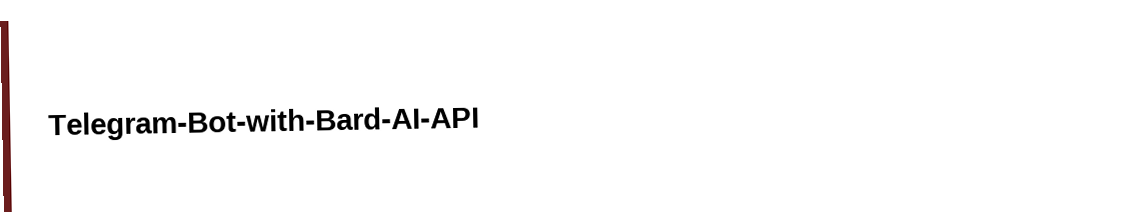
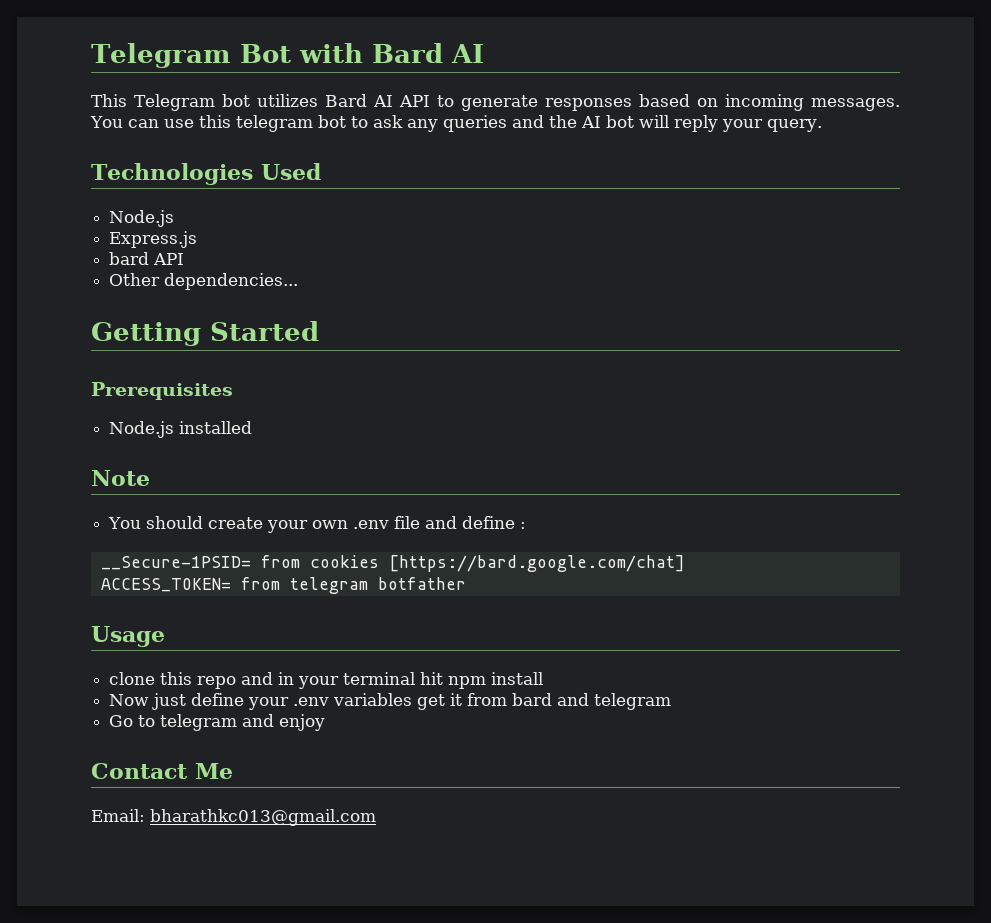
[48,105,480,142] Telegram-Bot-with-Bard-AI-API -> [91,43,484,68] [91,94,900,111] [90,115,822,132] [91,163,321,185] [109,210,175,227] [109,231,198,248] [109,252,185,265] [109,273,299,290] [91,321,319,346] [91,382,233,400] [109,421,253,438] [91,470,150,486] [108,516,527,533] [100,555,685,572] [100,577,466,594] [91,626,165,647] [109,672,544,689] [109,693,672,710] [109,714,326,731] [91,763,233,779] [91,809,376,826] Telegram Bot with Bard AI // This Telegram bot utilizes Bard AI API to generate responses based on incoming messages. You can use this telegram bot to ask any queries and the AI bot will reply your query. // Technologies Used // Node.js // Express.js // bard API // Other dependencies... // Getting Started // Prerequisites // Node.js installed // Note // You should create your own .env file and define : // __Secure-1PSID= from cookies [https://bard.google.com/chat] // ACCESS_TOKEN= from telegram botfather // Usage // clone this repo and in your terminal hit npm install // Now just define your .env variables get it from bard and telegram // Go to telegram and enjoy // Contact Me // Email: bharathkc013@gmail.com

